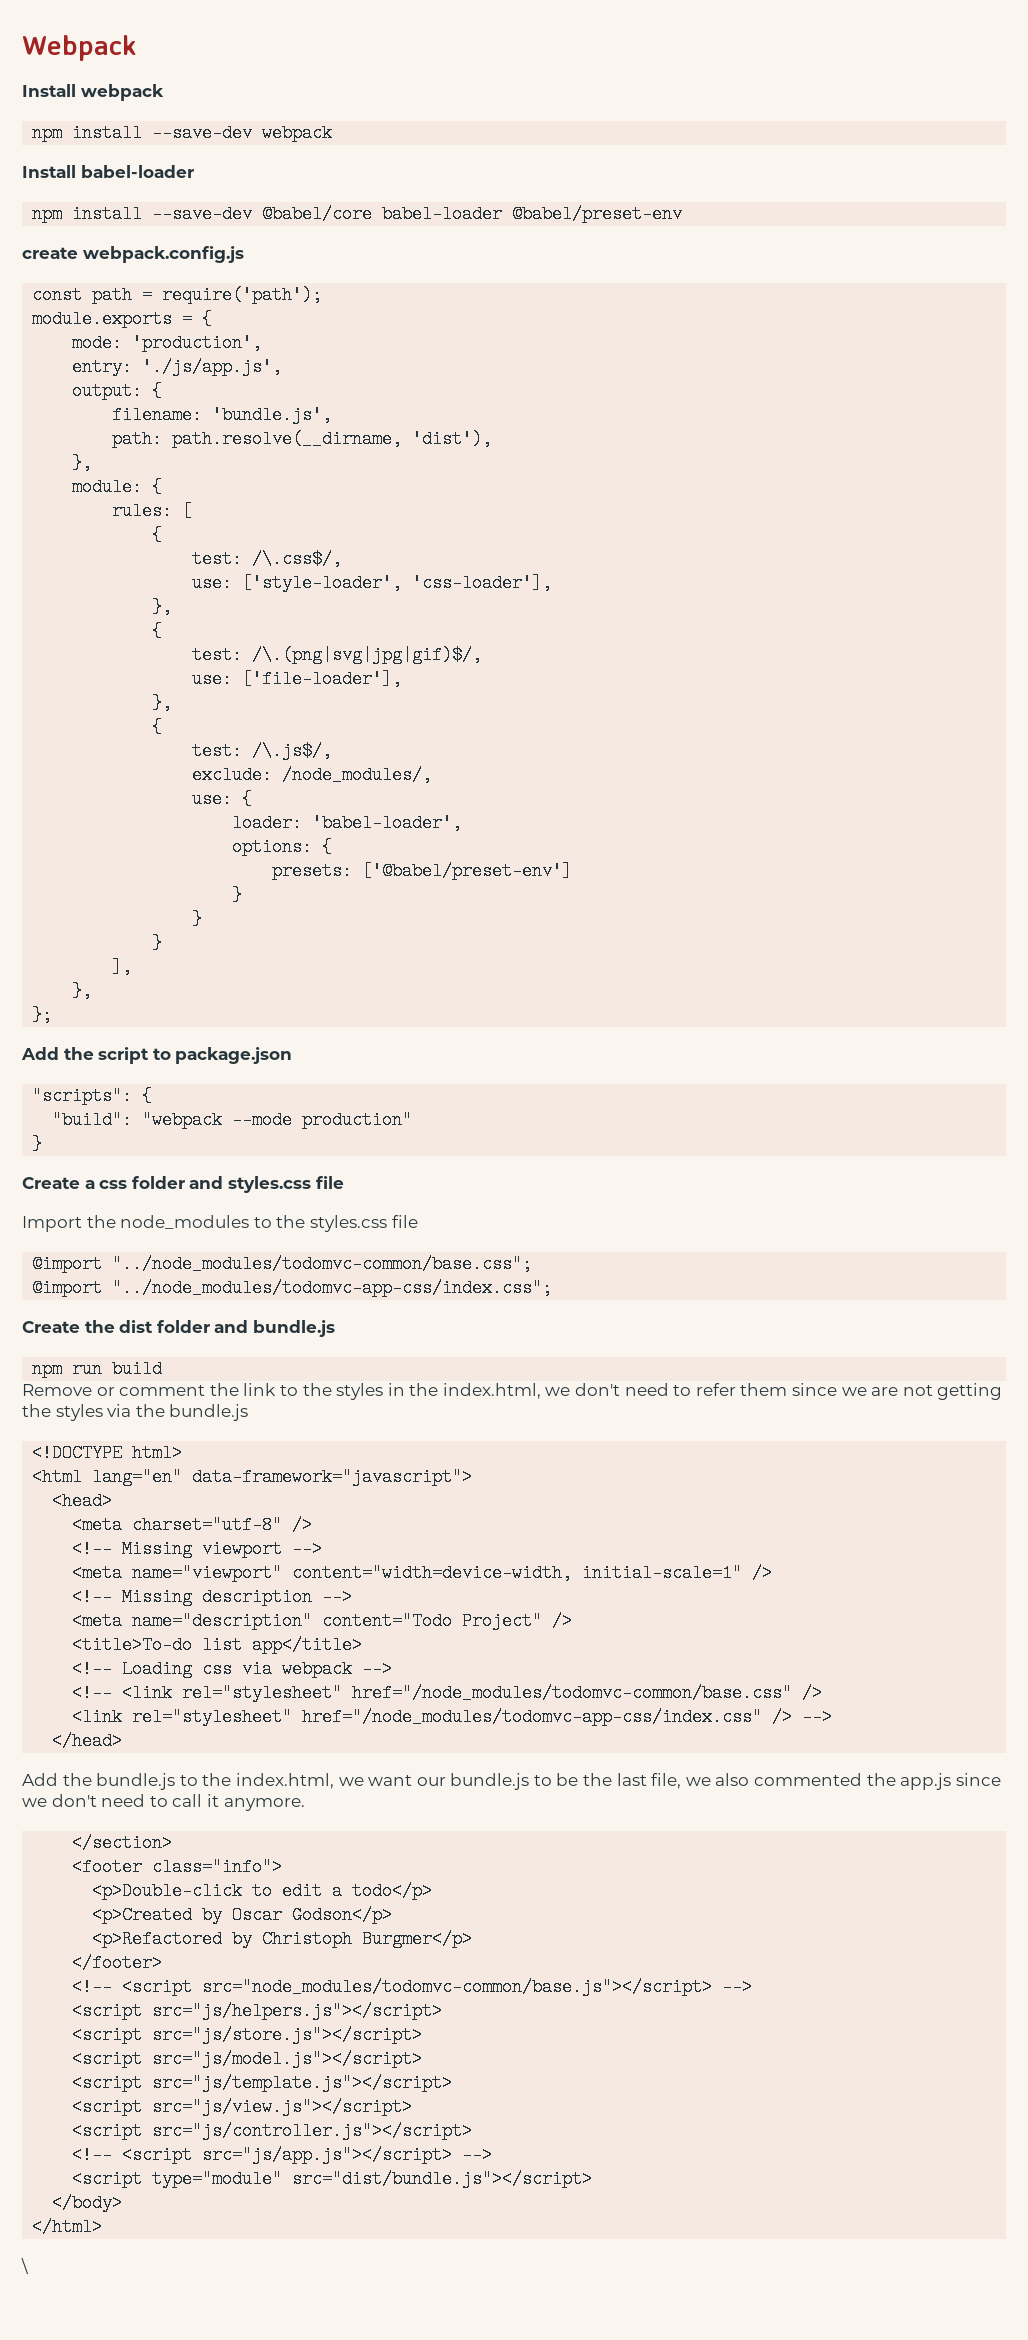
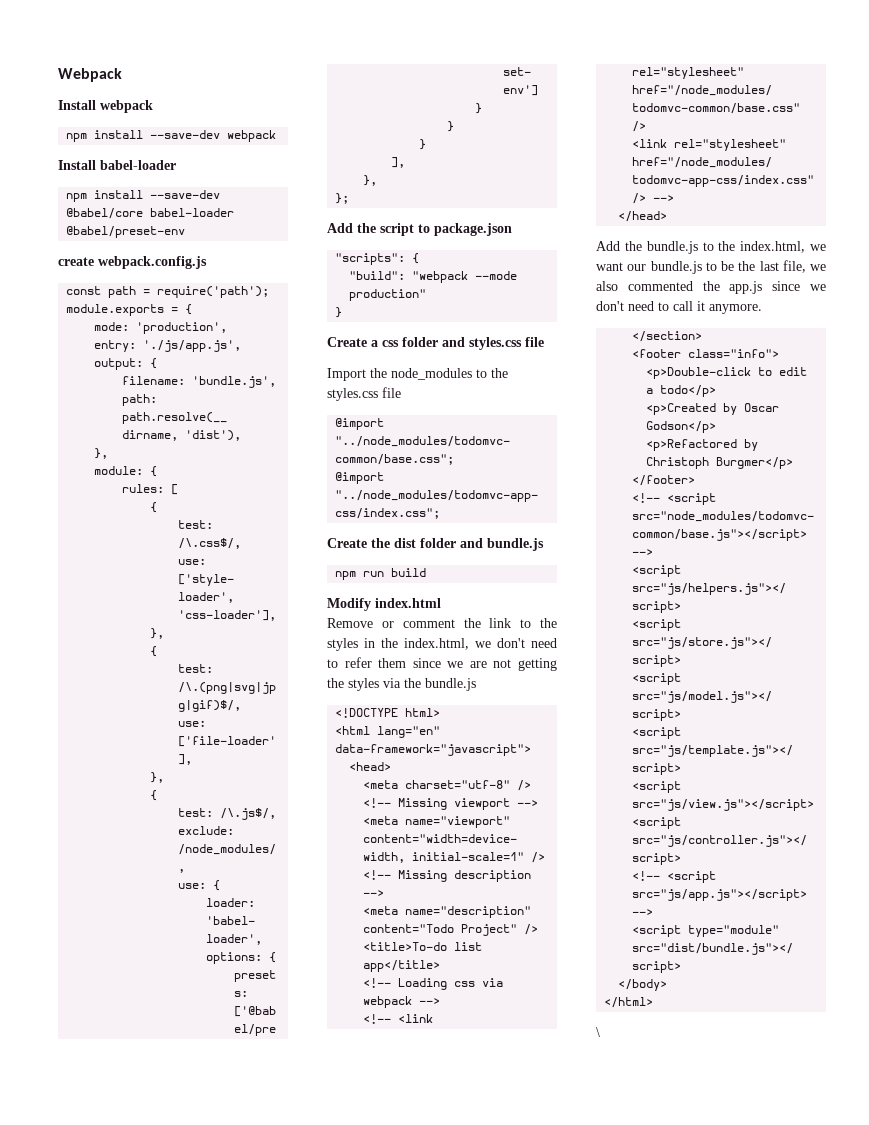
(163, 1369) none -> [327,598,441,611] // Modify index.html

